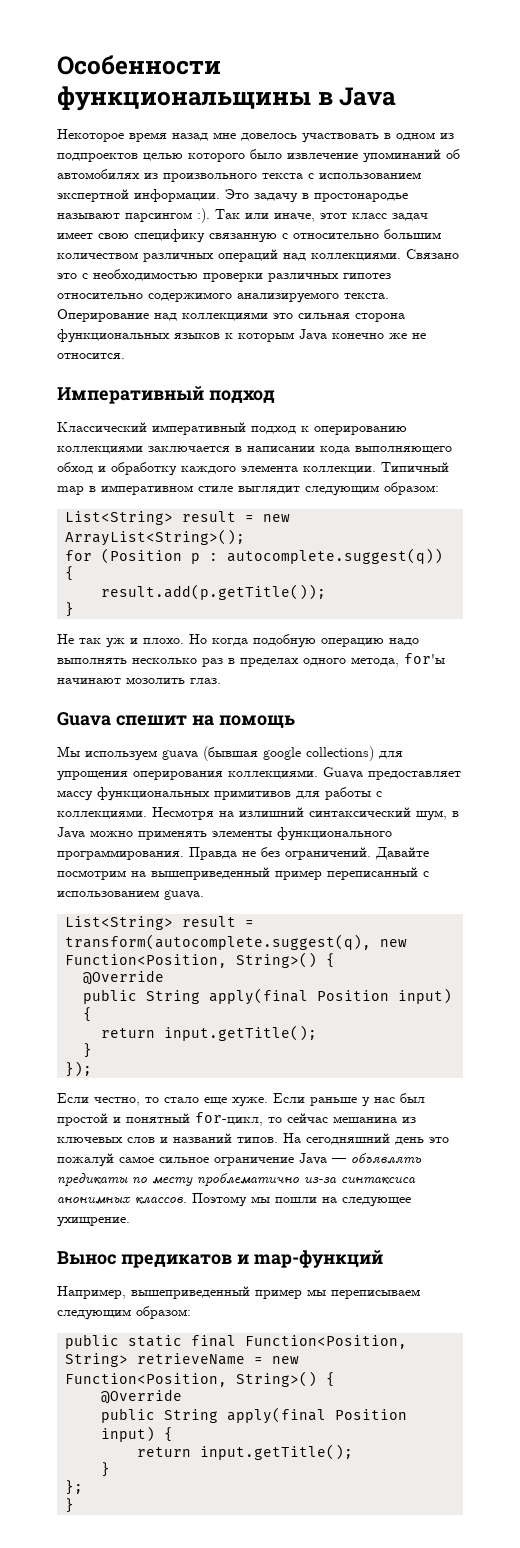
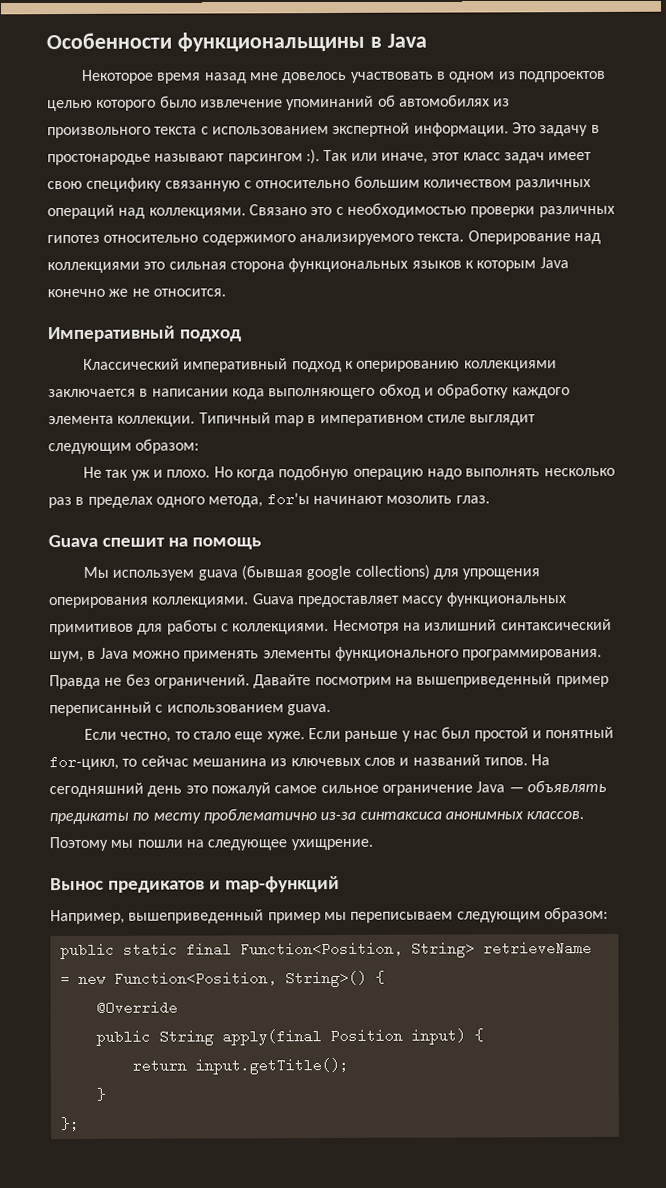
[65,511,291,525] [65,529,246,546] [65,548,444,564] [65,566,75,581] [101,584,327,600] [65,602,75,617] // List<String> result = new ArrayList<String>(); // for (Position p : autocomplete.suggest(q)) { // result.add(p.getTitle()); // } -> (200, 446) none
[65,916,255,930] [65,934,408,950] [65,952,336,968] [83,970,165,985] [83,988,453,1005] [83,1007,93,1022] [101,1025,318,1041] [83,1043,93,1058] [65,1061,93,1077] // List<String> result = transform(autocomplete.suggest(q), new Function<Position, String>() { // @Override // public String apply(final Position input) { // return input.getTitle(); // } // }); -> (331, 710) none
[65,1498,75,1513] // } -> (80, 1124) none

